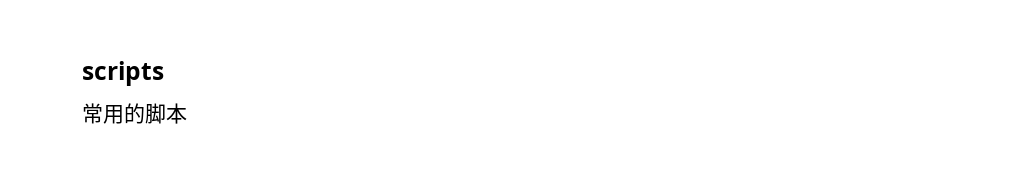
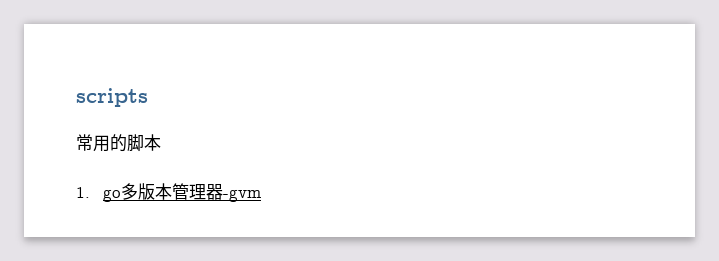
(187, 113) none -> [76,183,261,202] // 1. go多版本管理器-gvm

